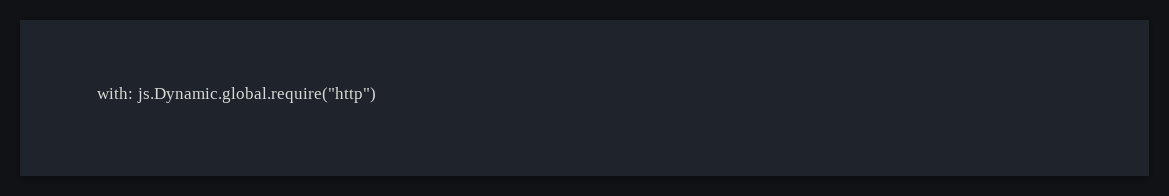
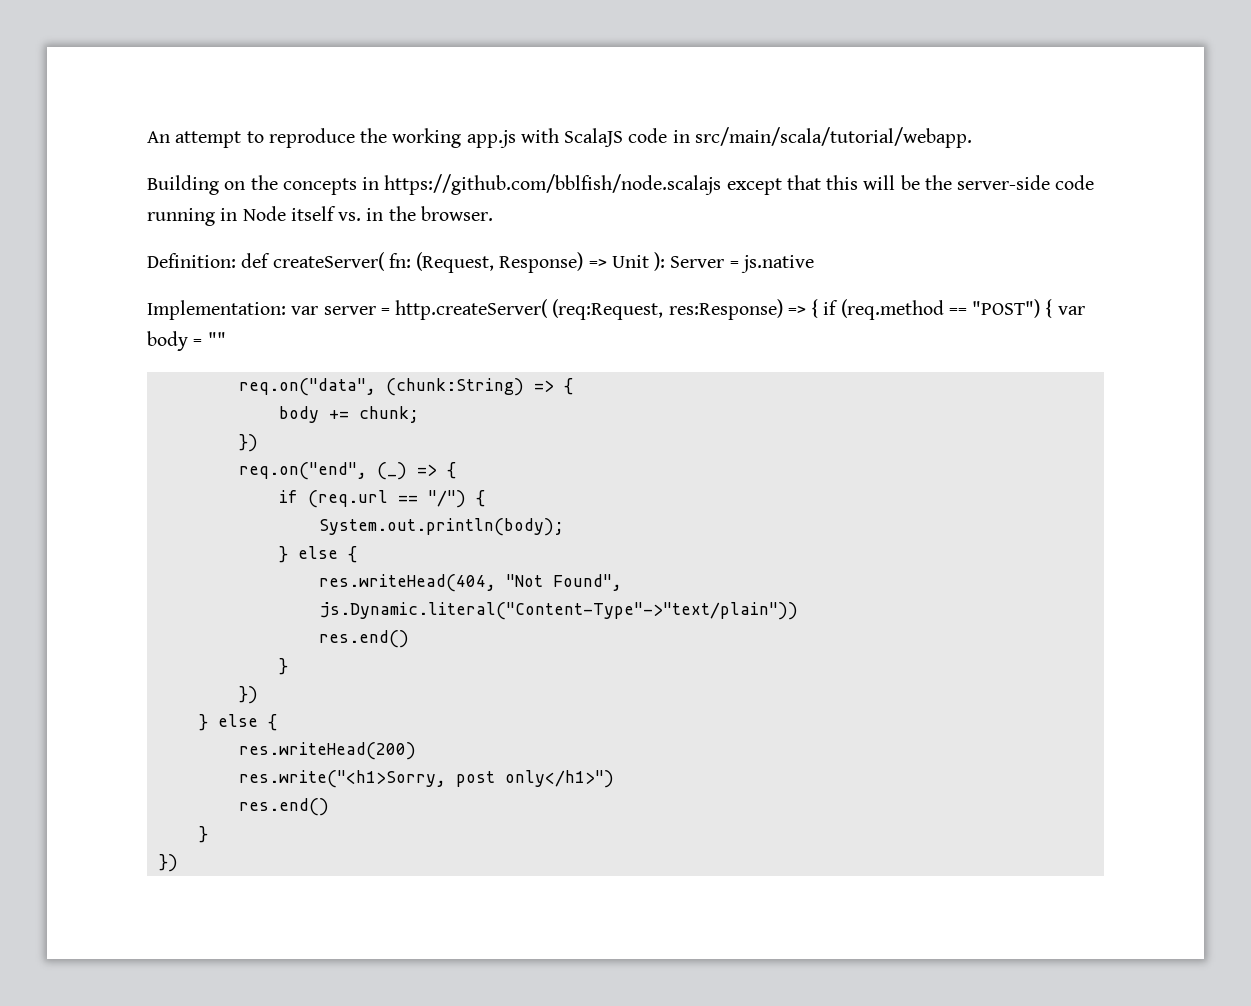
[97,87,376,103] with: js.Dynamic.global.require("http") -> [147,127,972,148] [147,174,1095,195] [147,206,493,226] [147,252,814,273] [147,299,1085,320] [147,331,226,351] [238,378,573,396] [278,406,419,423] [238,434,258,452] [238,462,456,480] [278,490,485,508] [318,518,564,536] [278,546,357,563] [318,574,622,592] [318,602,798,620] [318,630,409,648] [278,658,288,675] [238,686,258,704] [198,714,277,731] [238,742,416,760] [238,770,614,788] [238,798,329,816] [198,826,208,843] [158,854,178,872] An attempt to reproduce the working app.js with ScalaJS code in src/main/scala/tutorial/webapp. // Building on the concepts in https://github.com/bblfish/node.scalajs except that this will be the server-side code running in Node itself vs. in the browser. // Definition: def createServer( fn: (Request, Response) => Unit ): Server = js.native // Implementation: var server = http.createServer( (req:Request, res:Response) => { if (req.method == "POST") { var body = "" // req.on("data", (chunk:String) => { // body += chunk; // }) // req.on("end", (_) => { // if (req.url == "/") { // System.out.println(body); // } else { // res.writeHead(404, "Not Found", js.Dynamic.literal("Content-Type"->"text/plain")) // res.end() // } // }) // } else { // res.writeHead(200) // res.write("<h1>Sorry, post only</h1>") // res.end() // } // })

